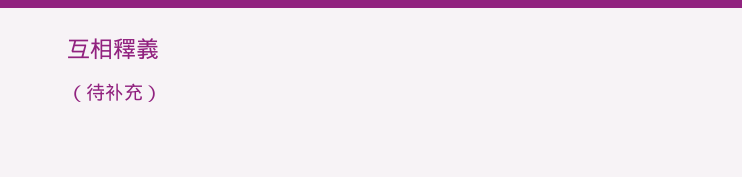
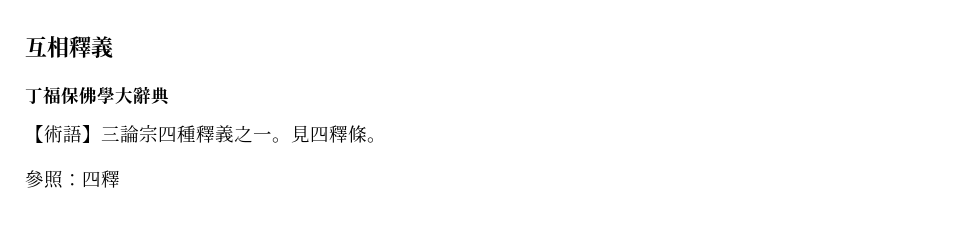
[67,83,162,102] （待补充） -> [25,86,171,106] [25,124,386,143] [25,170,120,189] 丁福保佛學大辭典 // 【術語】三論宗四種釋義之一。見四釋條。 // 參照：四釋

